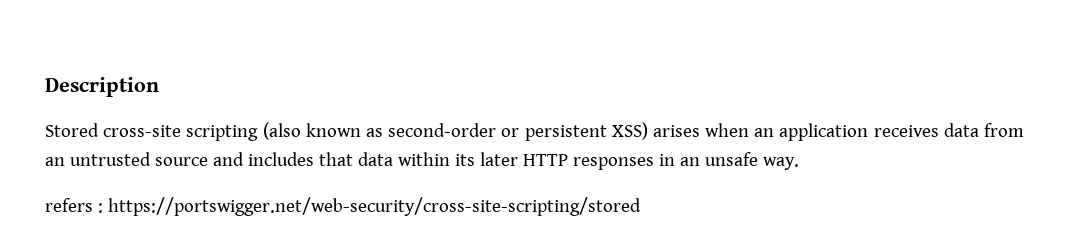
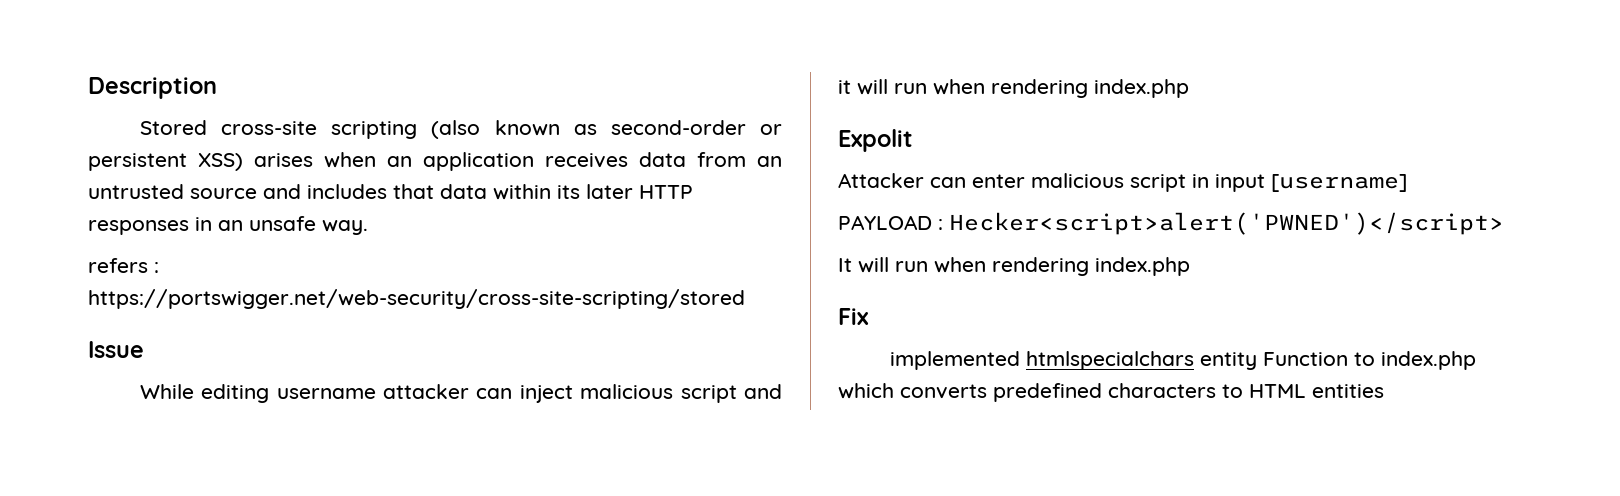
(641, 206) none -> [88,341,144,358] [139,384,782,403] [838,79,1189,98] [838,129,913,152] [838,173,1407,192] [838,212,1504,235] [838,257,1190,276] [838,308,869,325] [889,351,1476,370] [838,383,1384,402] // Issue // While editing username attacker can inject malicious script and it will run when rendering index.php // Expolit // Attacker can enter malicious script in input [username] // PAYLOAD : Hecker<script>alert('PWNED')</script> // It will run when rendering index.php // Fix // implemented htmlspecialchars entity Function to index.php which converts predefined characters to HTML entities

